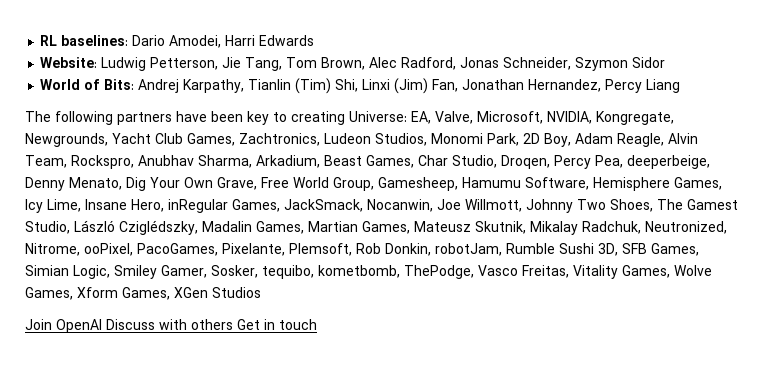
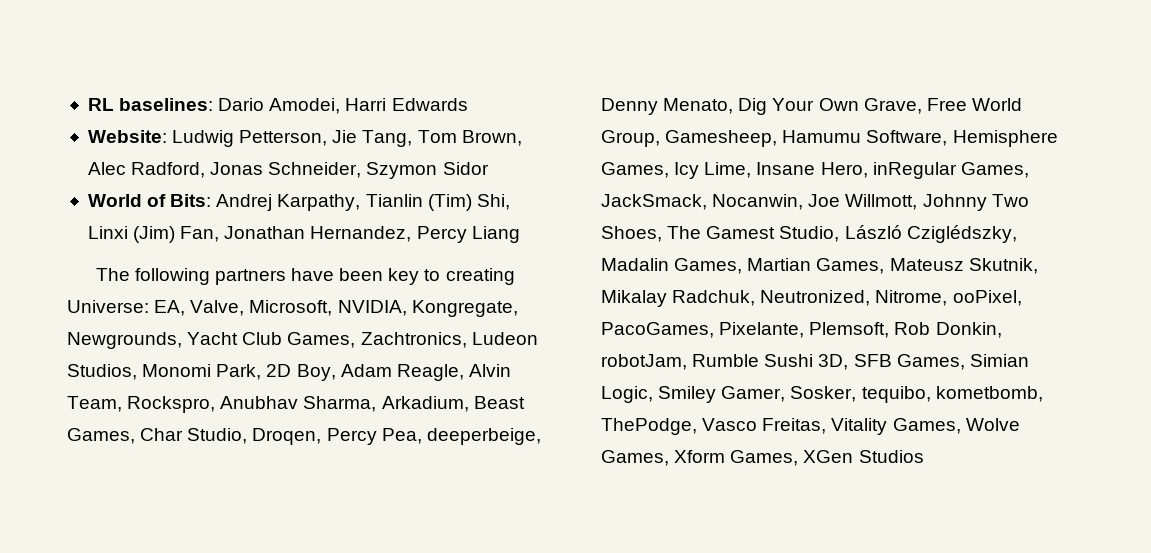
[25,319,317,333] // Join OpenAI Discuss with others Get in touch -> (924, 456) none

